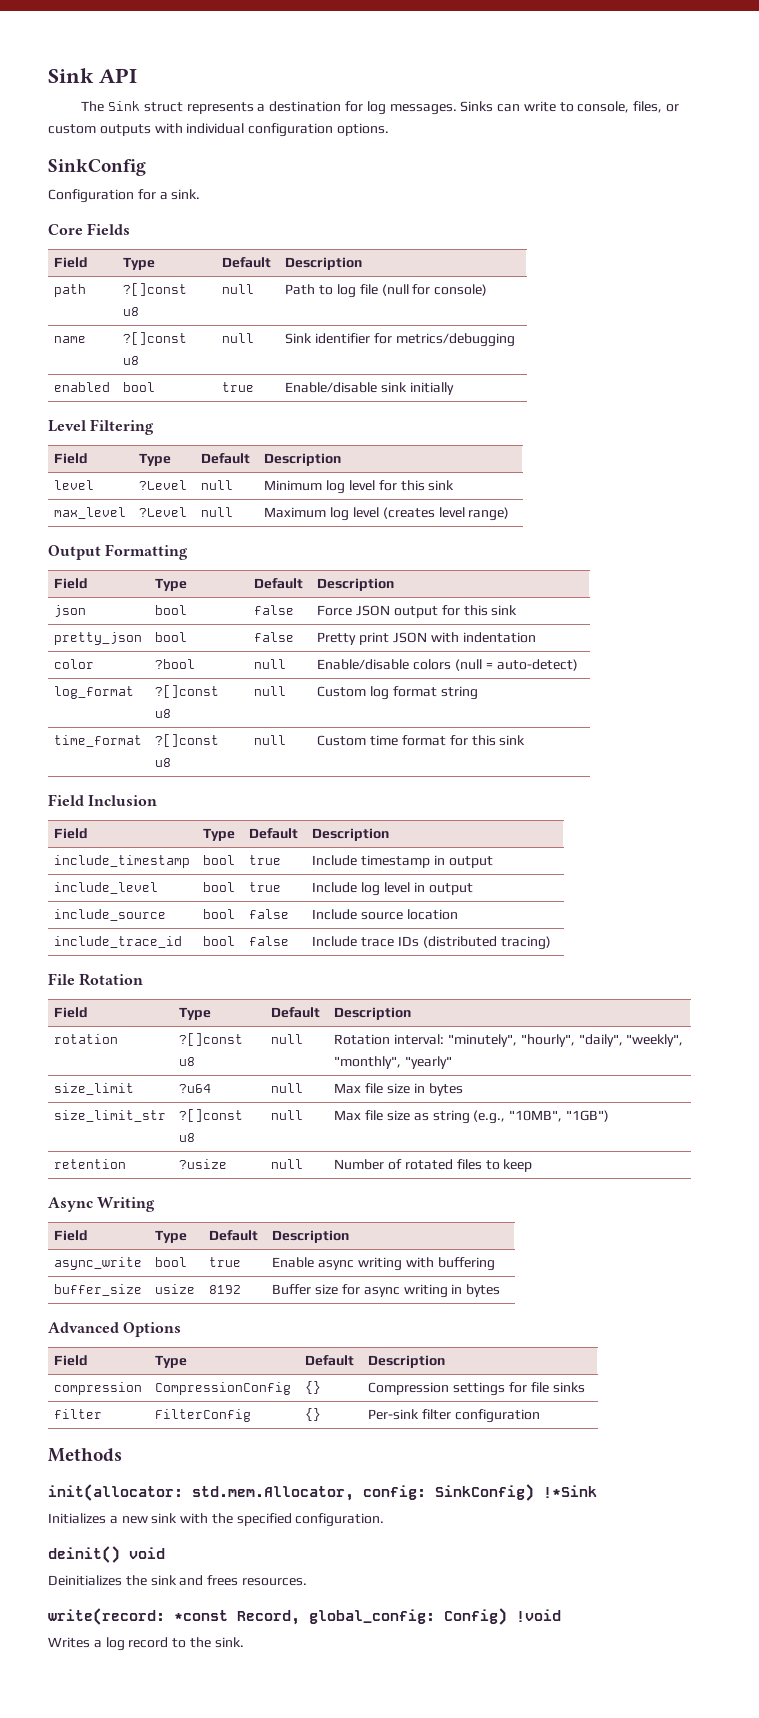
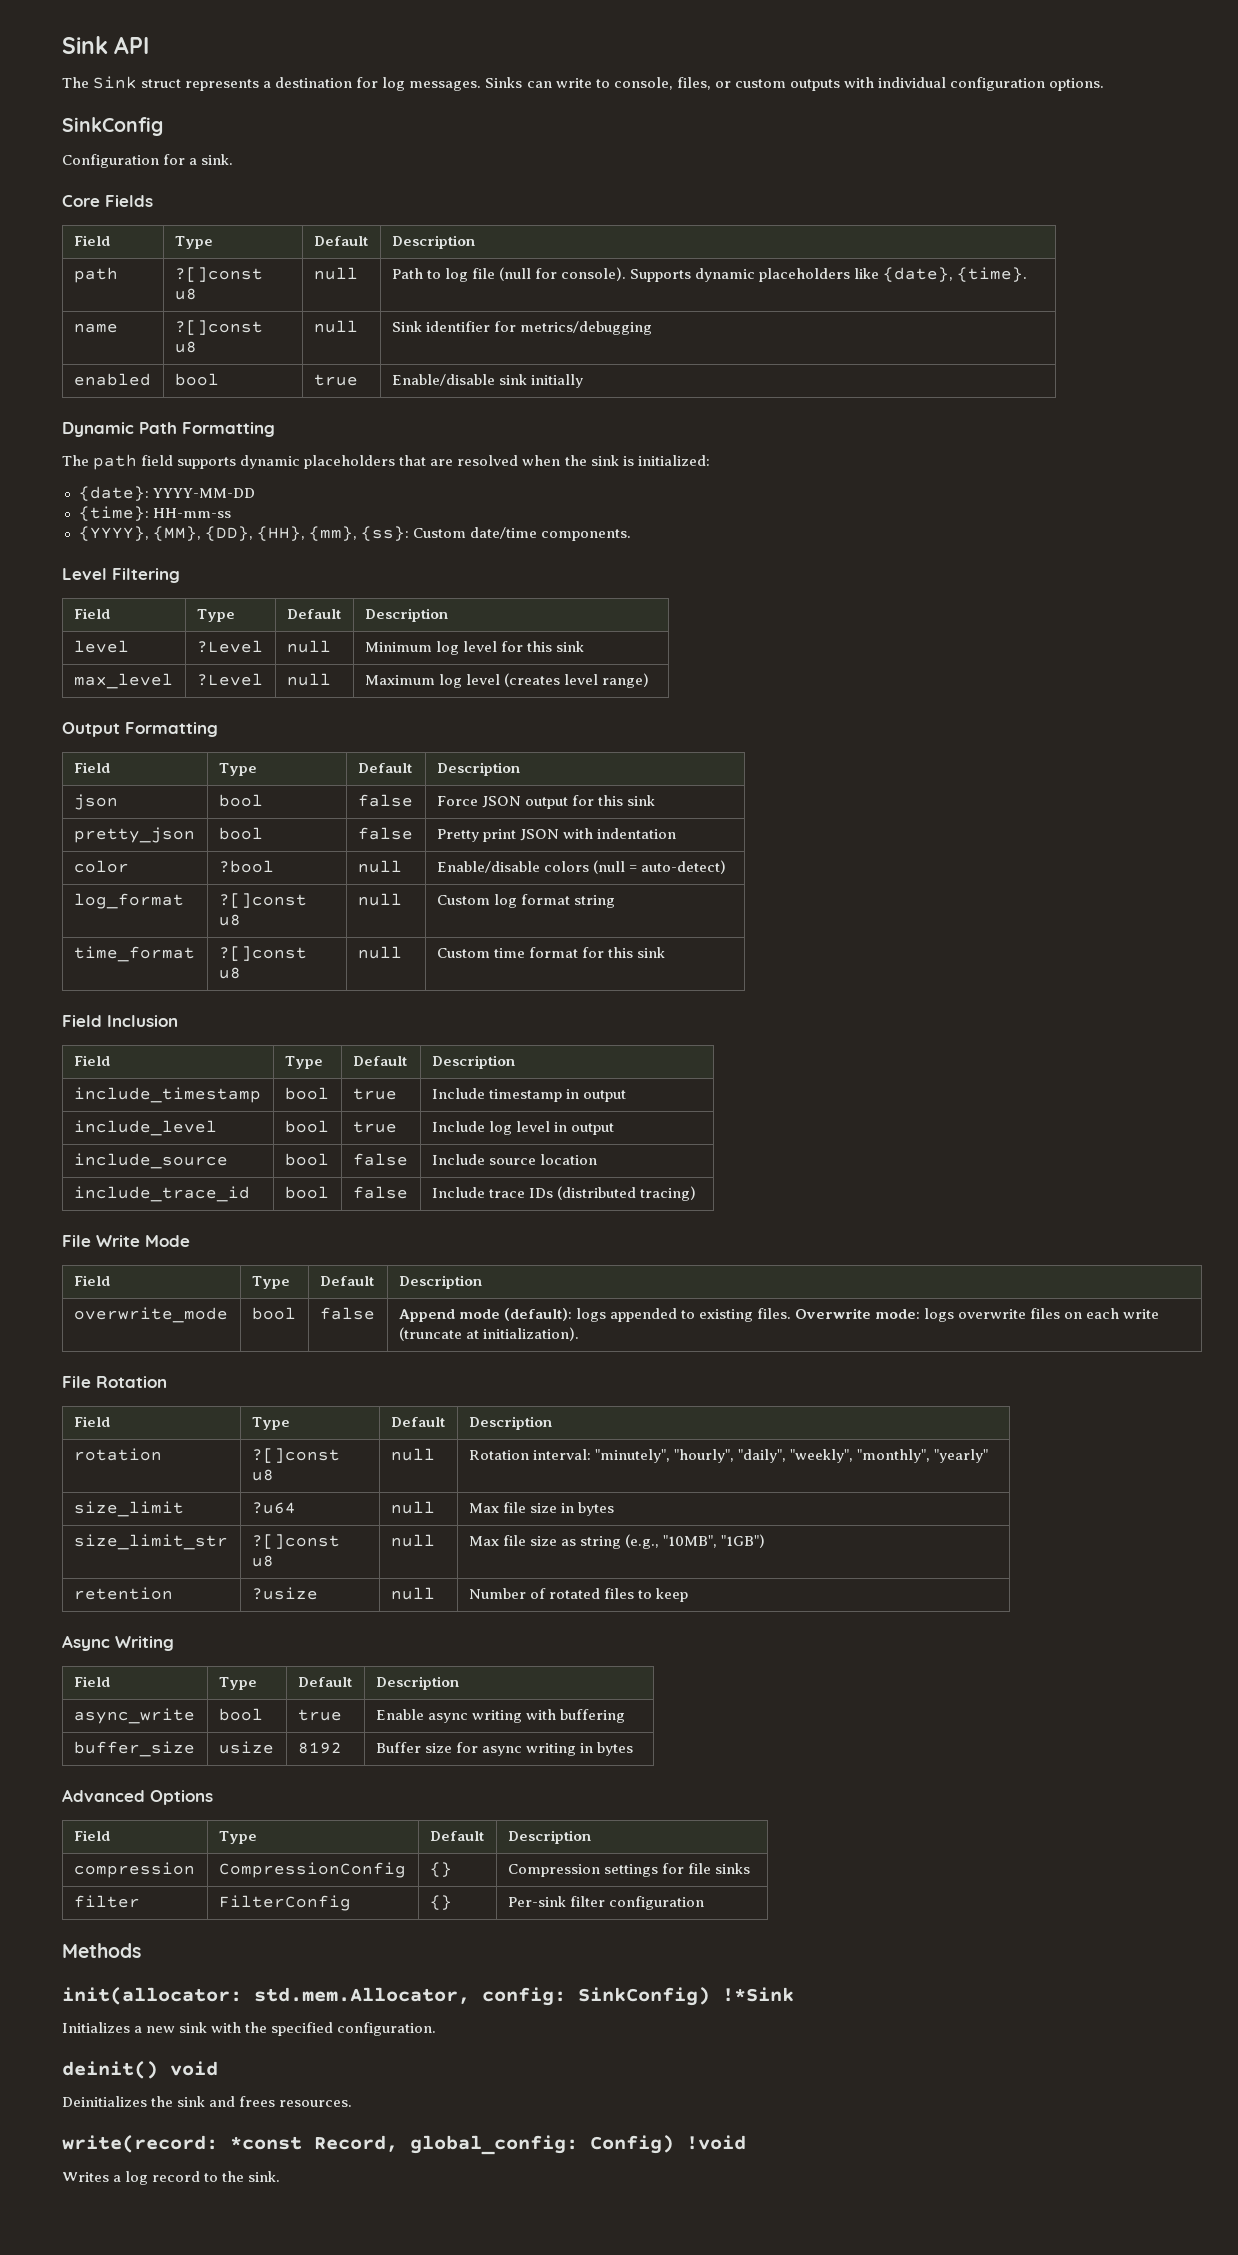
[434,284,488,296] console) -> [560,267,1028,282] console). Supports dynamic placeholders like {date}, {time}.
(454, 388) none -> [62,422,275,437] [62,454,710,470] [78,486,255,501] [78,506,231,521] [78,526,631,541] // Dynamic Path Formatting // The path field supports dynamic placeholders that are resolved when the sink is initialized: // {date}: YYYY-MM-DD // {time}: HH-mm-ss // {YYYY}, {MM}, {DD}, {HH}, {mm}, {ss}: Custom date/time components.
(551, 943) none -> [62,1235,190,1247] [73,1275,110,1286] [251,1276,290,1289] [319,1276,374,1286] [398,1275,482,1289] [73,1307,228,1323] [251,1307,296,1320] [319,1307,375,1320] [398,1308,1160,1322] [398,1327,579,1341] // File Write Mode // Field | Type | Default | Description // overwrite_mode | bool | false | Append mode (default): logs appended to existing files. Overwrite mode: logs overwrite files on each write (truncate at initialization).

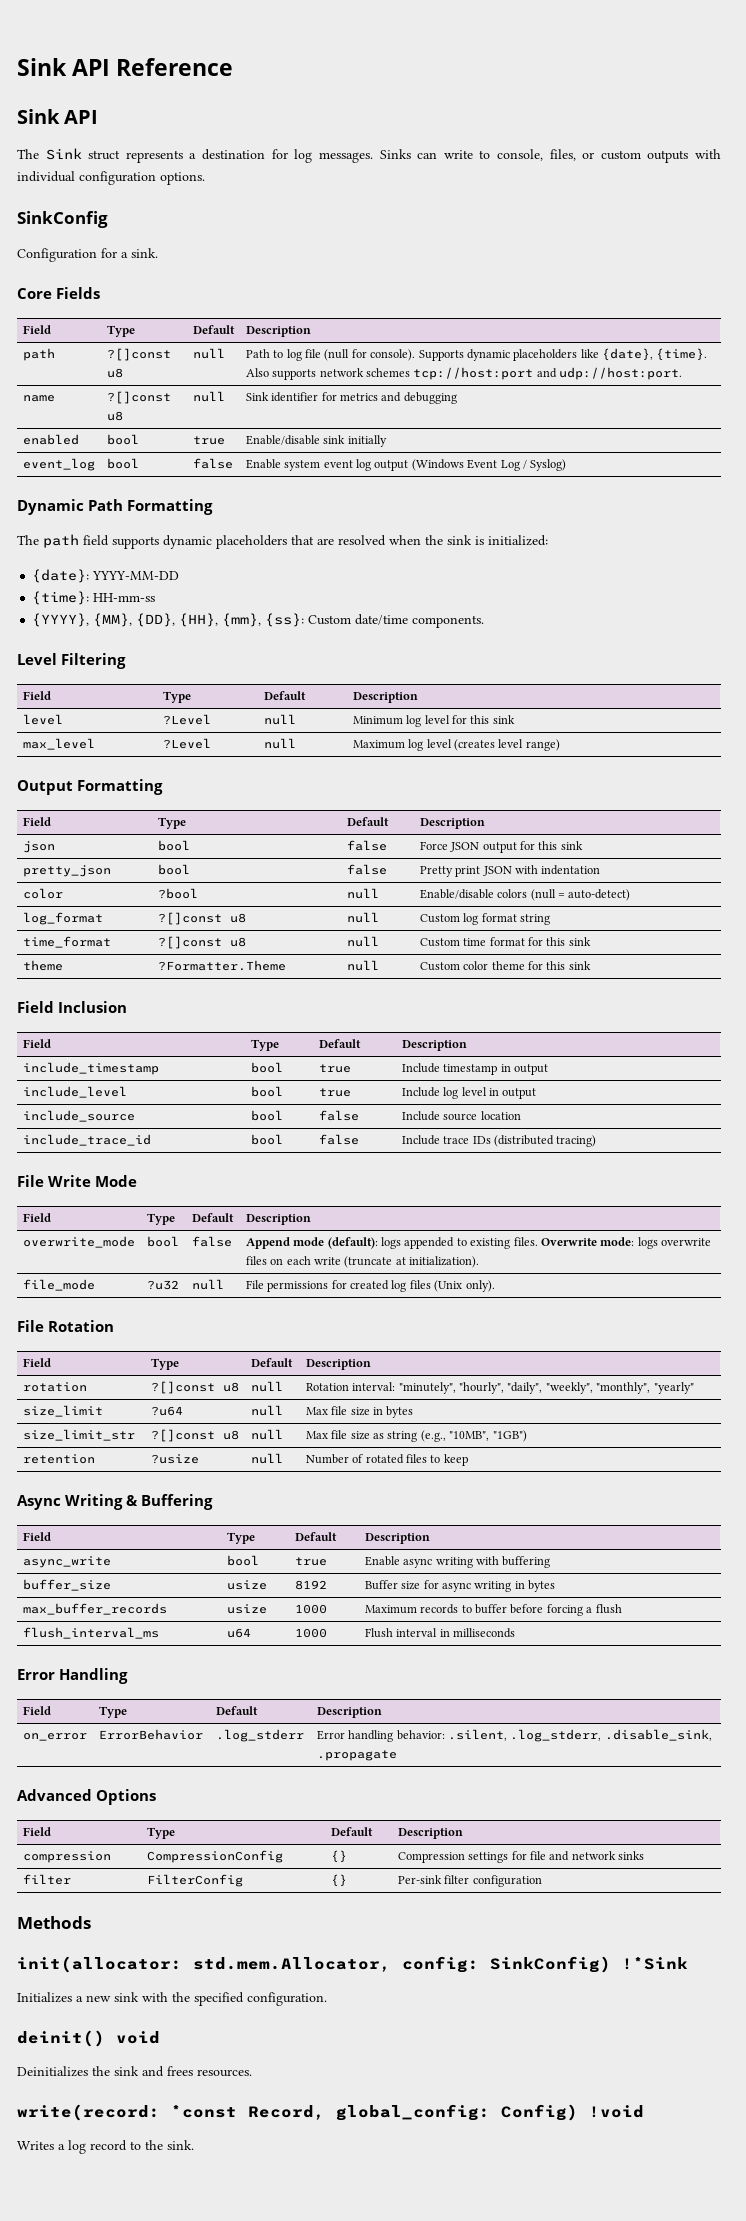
[62,36,150,54] Sink API -> [17,58,234,76] [17,109,99,124] Sink API Reference // Sink API
(1028, 274) none -> [245,367,683,380] Also supports network schemes tcp://host:port and udp://host:port.
[519,321,652,335] metrics/debugging -> [340,392,457,404] metrics and debugging
(583, 381) none -> [22,458,95,471] [106,458,139,469] [192,458,233,469] [245,459,567,471] // event_log | bool | false | Enable system event log output (Windows Event Log / Syslog)
(665, 952) none -> [22,960,63,971] [157,960,286,971] [346,960,379,971] [419,961,591,971] // theme | ?Formatter.Theme | null | Custom color theme for this sink
(579, 1334) none -> [22,1279,95,1291] [146,1280,179,1290] [191,1279,224,1290] [245,1280,495,1292] // file_mode | ?u32 | null | File permissions for created log files (Unix only).
(174, 1643) none -> [126,1494,214,1510] & Buffering
(633, 1749) none -> [22,1603,167,1615] [226,1604,267,1614] [294,1604,327,1614] [364,1604,622,1616] [22,1627,159,1639] [226,1628,251,1638] [294,1628,327,1638] [364,1628,516,1638] [17,1668,129,1684] [22,1706,51,1715] [98,1706,127,1718] [215,1706,258,1715] [316,1707,382,1718] [22,1733,87,1741] [98,1729,203,1740] [215,1729,304,1742] [316,1729,712,1742] [316,1750,397,1761] // max_buffer_records | usize | 1000 | Maximum records to buffer before forcing a flush // flush_interval_ms | u64 | 1000 | Flush interval in milliseconds // Error Handling // Field | Type | Default | Description // on_error | ErrorBehavior | .log_stderr | Error handling behavior: .silent, .log_stderr, .disable_sink, .propagate
(711, 1868) none -> [549,1851,616,1861] and network

